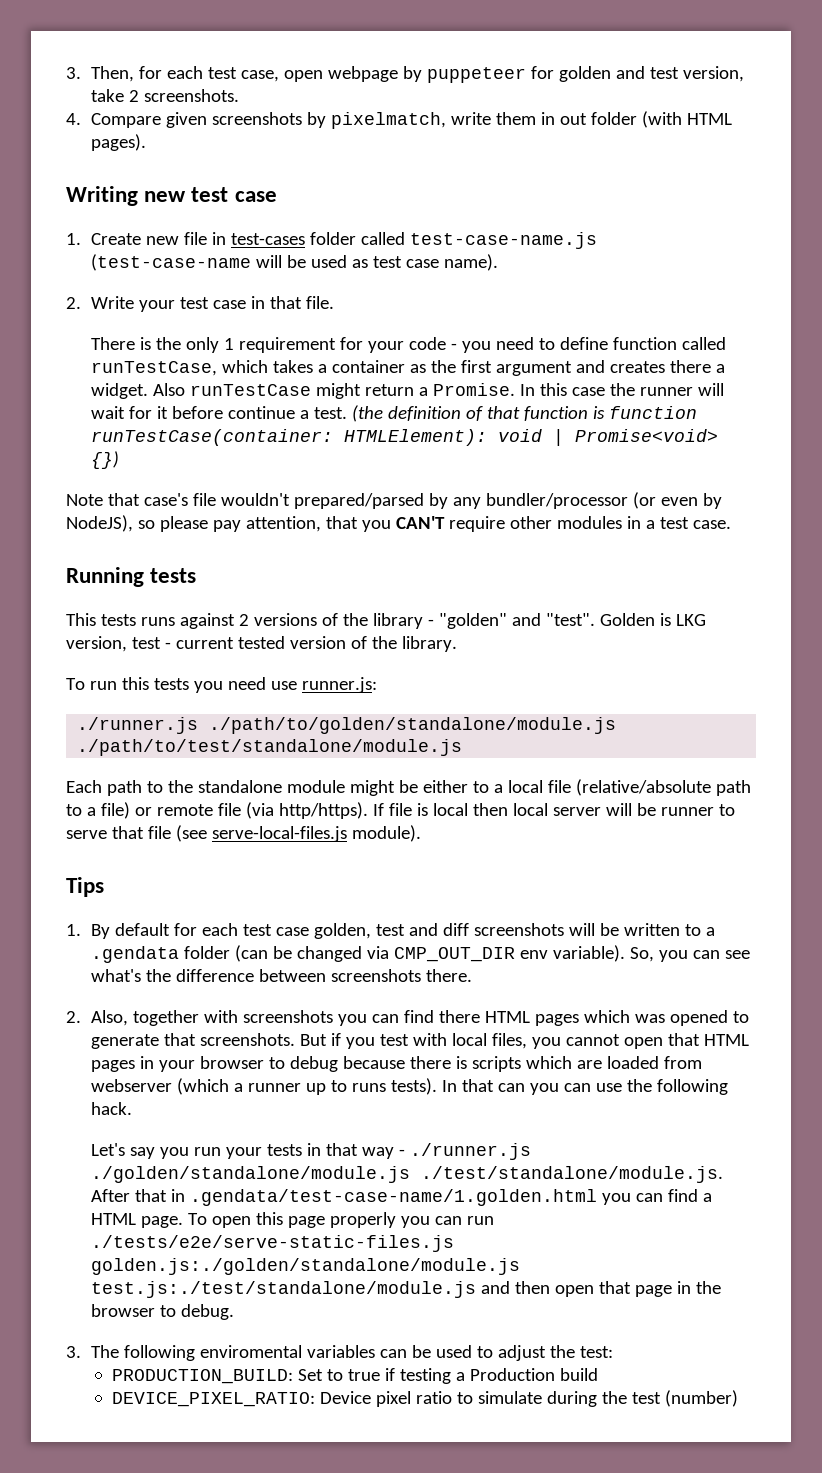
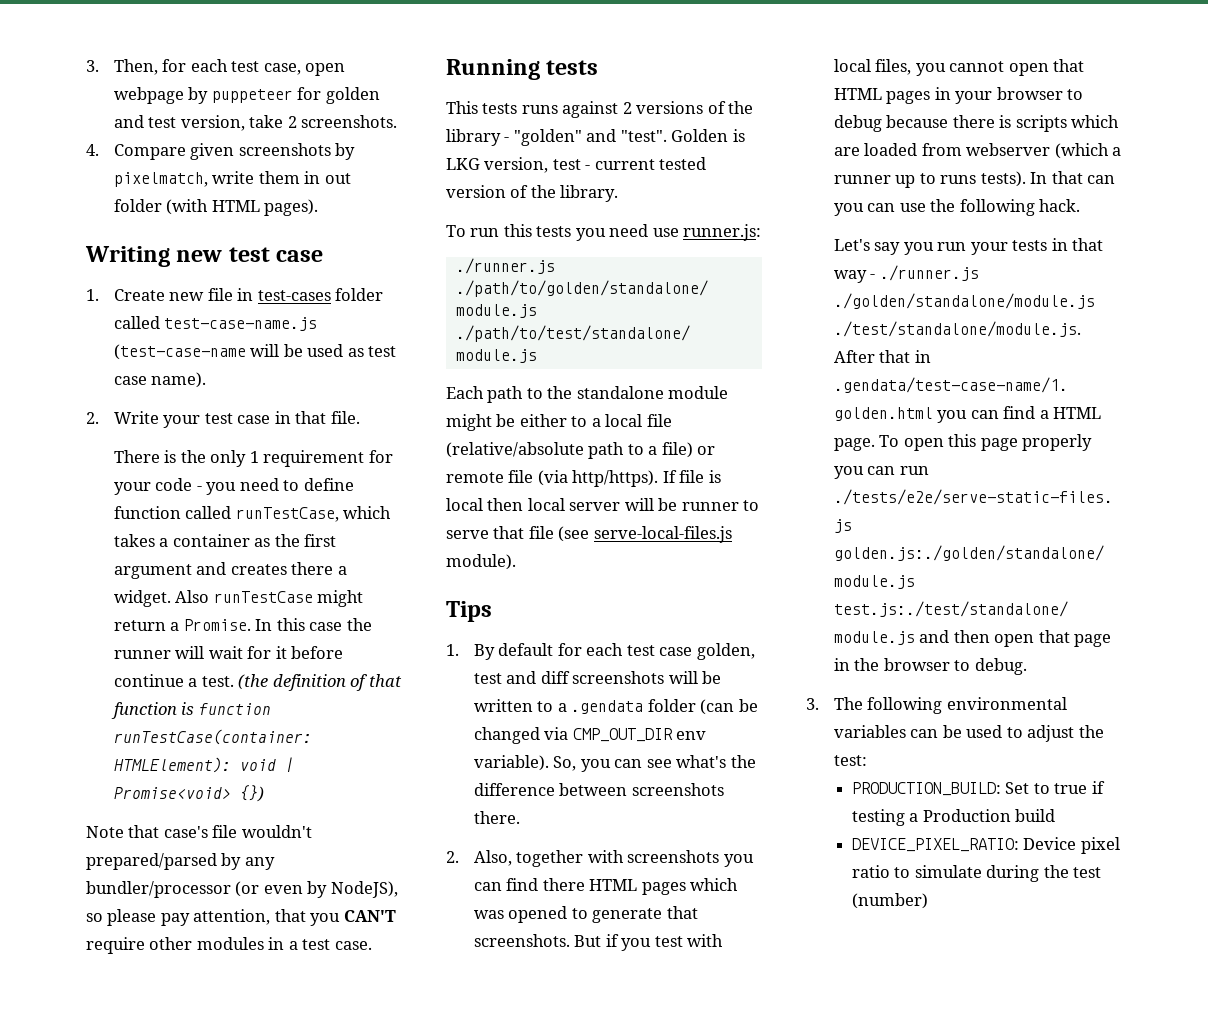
[200,1345,303,1358] enviromental -> [946,697,1067,710] environmental

